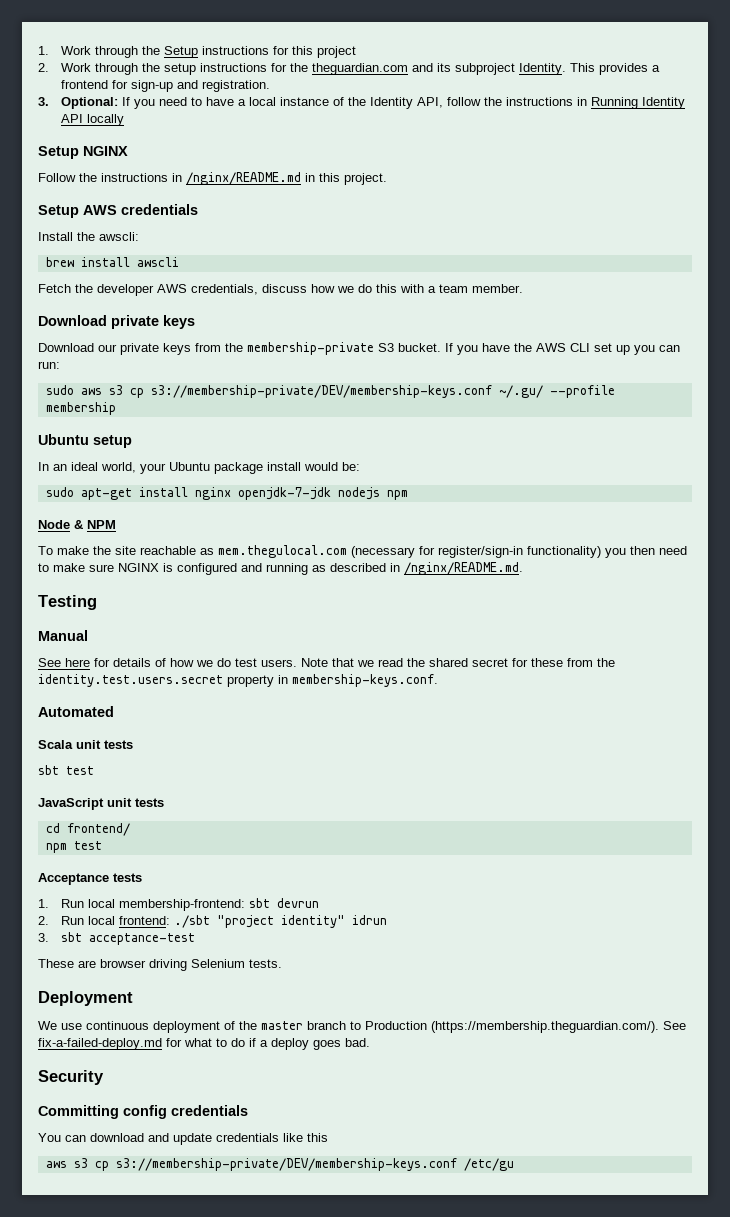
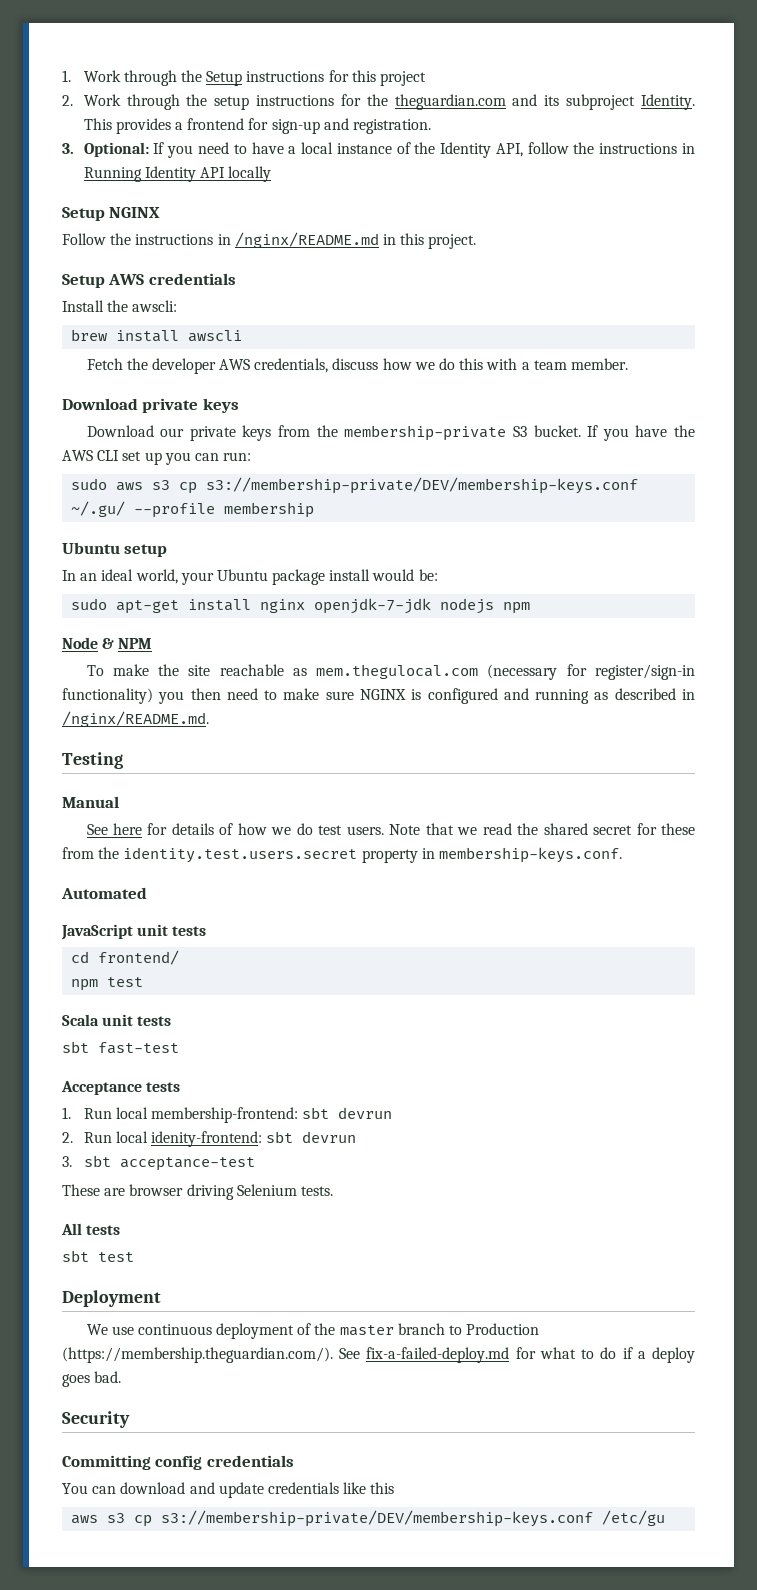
[38,740,133,749] [38,765,94,775] // Scala unit tests // sbt test -> (147, 893) none
(102, 845) none -> [62,1014,172,1026] [62,1041,179,1054] // Scala unit tests // sbt fast-test
[119,915,388,928] frontend: ./sbt "project identity" idrun -> [151,1131,357,1147] idenity-frontend: sbt devrun
(282, 963) none -> [61,1223,121,1235] [62,1250,134,1262] // All tests // sbt test

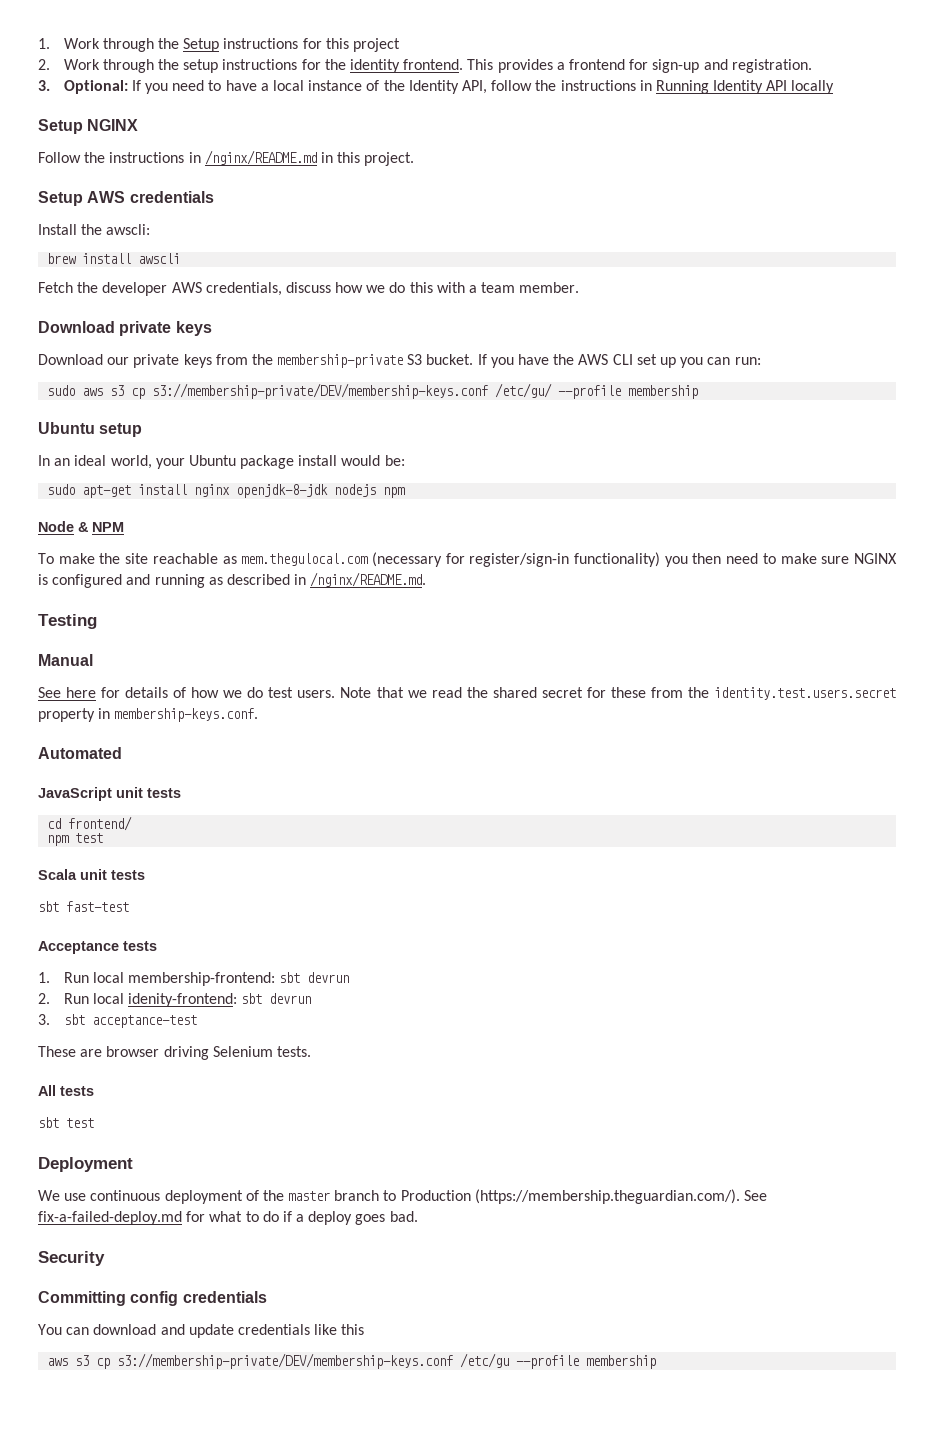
[394,94,695,110] theguardian.com and its subproject Identity. -> [350,59,464,73] identity frontend.
[71,501,126,517] ~/.gu/ -> [495,383,553,398] /etc/gu/
[314,598,432,614] openjdk-7-jdk -> [236,484,329,498] openjdk-8-jdk
(666, 1518) none -> [516,1355,657,1369] --profile membership

